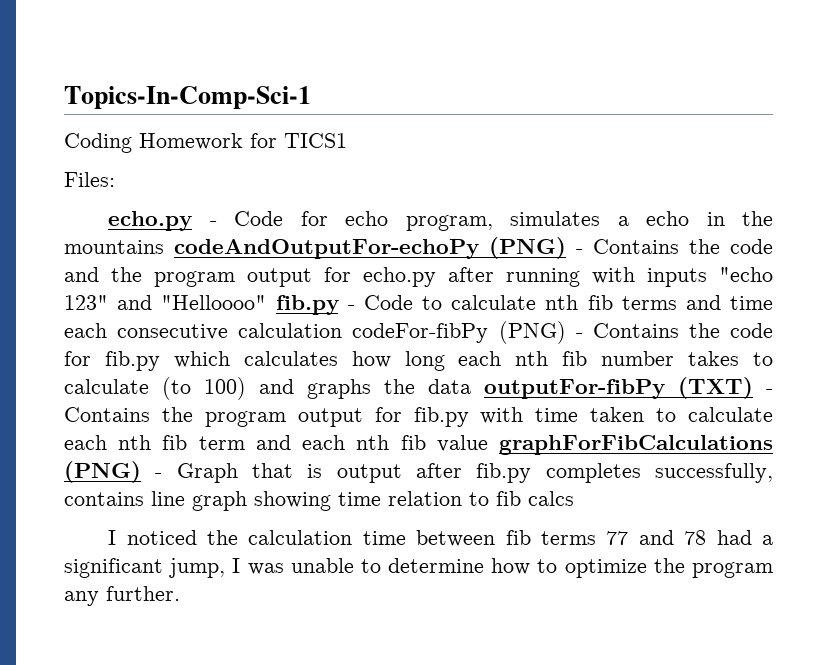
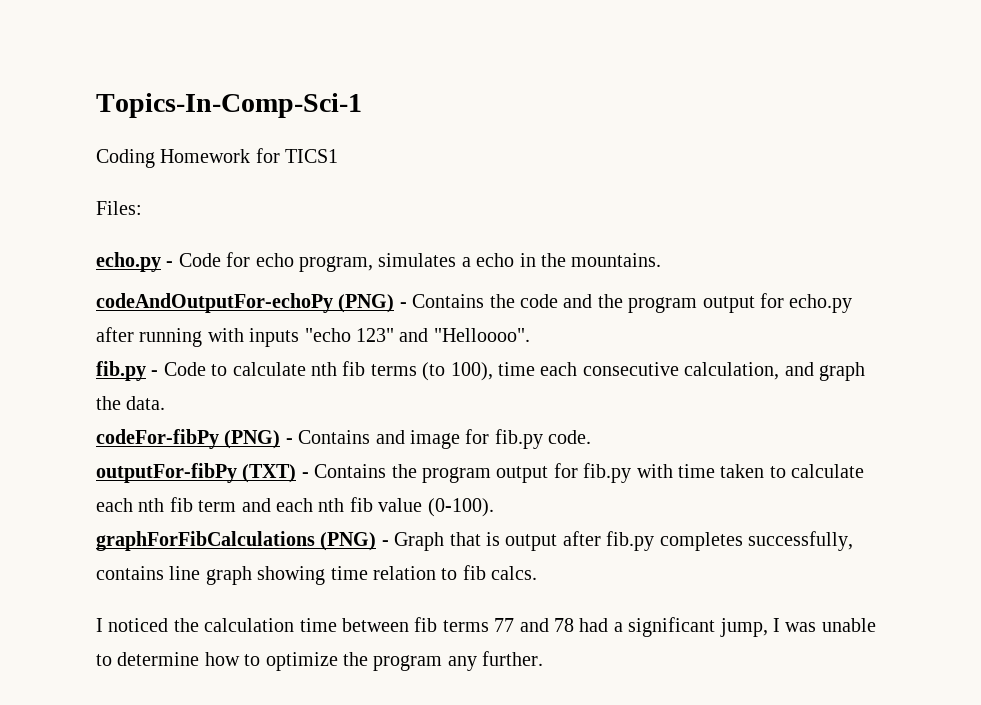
[64,240,164,254] mountains -> [571,253,662,267] mountains. //
[161,295,267,310] "Helloooo" -> [433,328,530,342] "Helloooo". //
[685,295,721,310] and -> [422,362,493,381] (to 100),
[238,321,773,344] [64,351,774,371] [64,377,471,400] calculation codeFor-fibPy (PNG) - Contains the code for fib.py which calculates how long each nth fib number takes to calculate (to 100) and graphs the data -> [684,362,865,381] [96,396,166,410] [96,429,592,449] calculation, and graph the data. // codeFor-fibPy (PNG) - Contains and image for fib.py code. //
(488, 443) none -> [427,498,494,517] (0-100). //
[528,491,574,506] calcs -> [491,566,538,580] calcs.

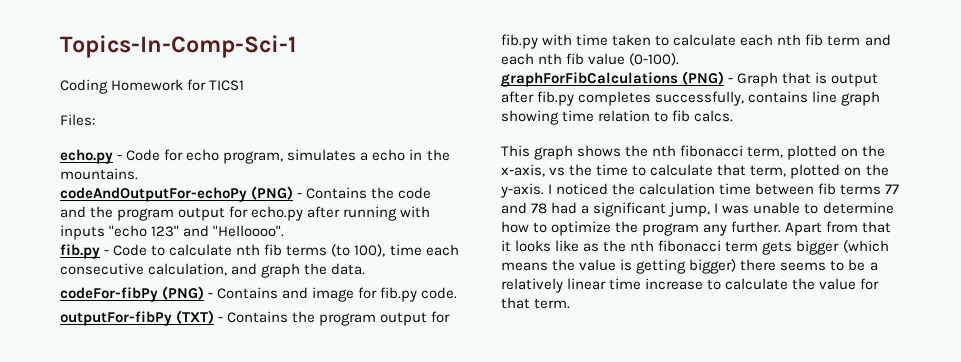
(538, 573) none -> [501,145,886,160] [501,164,889,179] [500,183,544,198] This graph shows the nth fibonacci term, plotted on the x-axis, vs the time to calculate that term, plotted on the y-axis.
(544, 658) none -> [785,221,892,236] [501,240,889,255] [501,259,878,274] [501,278,880,293] [501,297,571,309] Apart from that it looks like as the nth fibonacci term gets bigger (which means the value is getting bigger) there seems to be a relatively linear time increase to calculate the value for that term.

